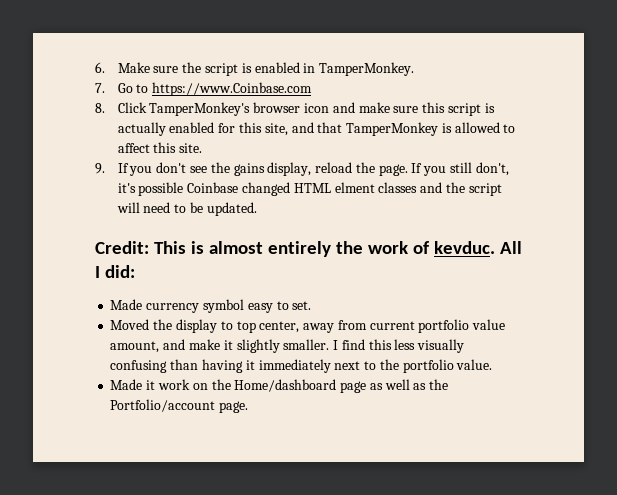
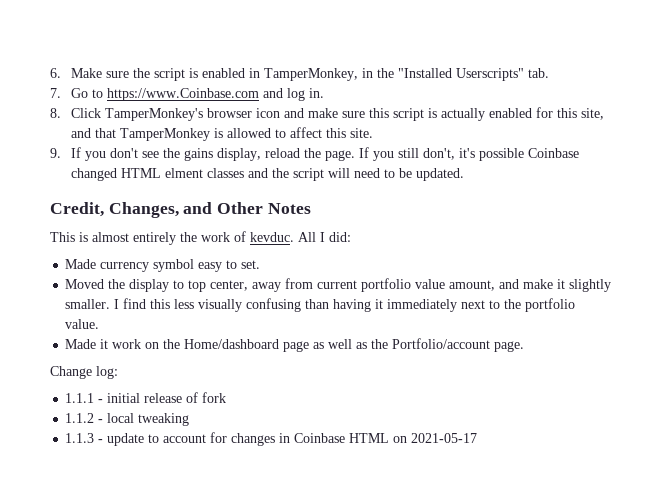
[319,62,415,76] TamperMonkey. -> [264,68,550,81] TamperMonkey, in the "Installed Userscripts" tab.
(313, 89) none -> [263,88,325,101] and log in.
[95,241,149,254] Credit: -> [50,202,311,218] Credit, Changes, and Other Notes //
(249, 407) none -> [50,366,118,379] [65,392,227,403] [65,413,190,426] [65,432,478,446] // Change log: // 1.1.1 - initial release of fork // 1.1.2 - local tweaking // 1.1.3 - update to account for changes in Coinbase HTML on 2021-05-17

